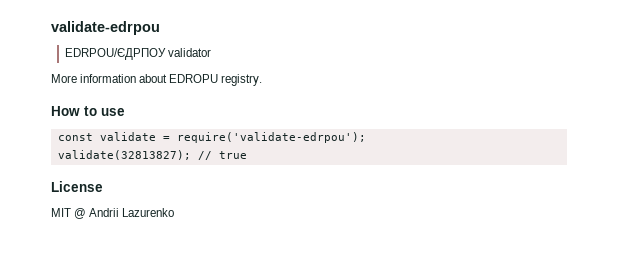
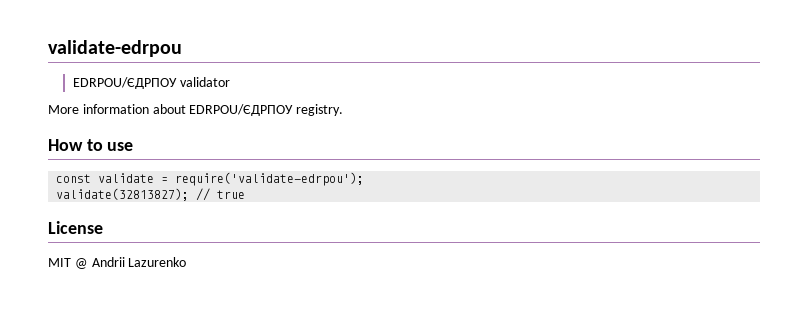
[169,74,219,83] EDROPU -> [189,104,294,116] EDRPOU/ЄДРПОУ

